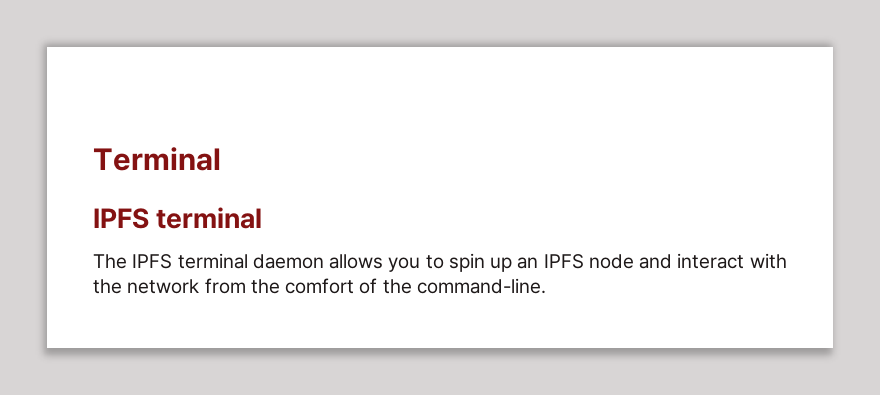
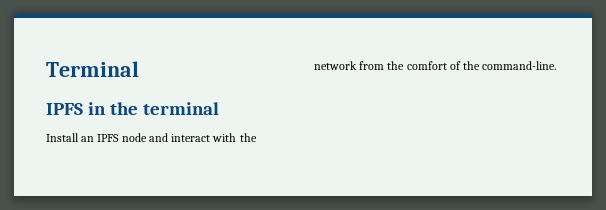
(149, 218) none -> [87,102,138,115] in the
[93,253,513,272] The IPFS terminal daemon allows you to spin up -> [46,133,79,142] Install

